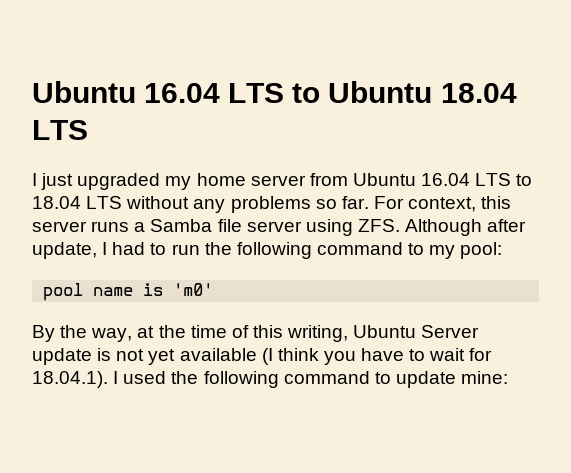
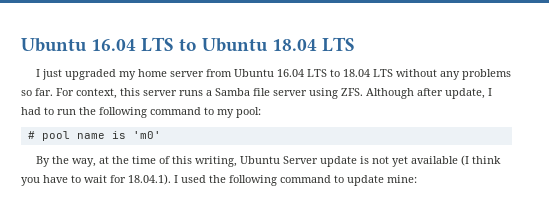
(503, 250) none -> [27,131,35,139] #

